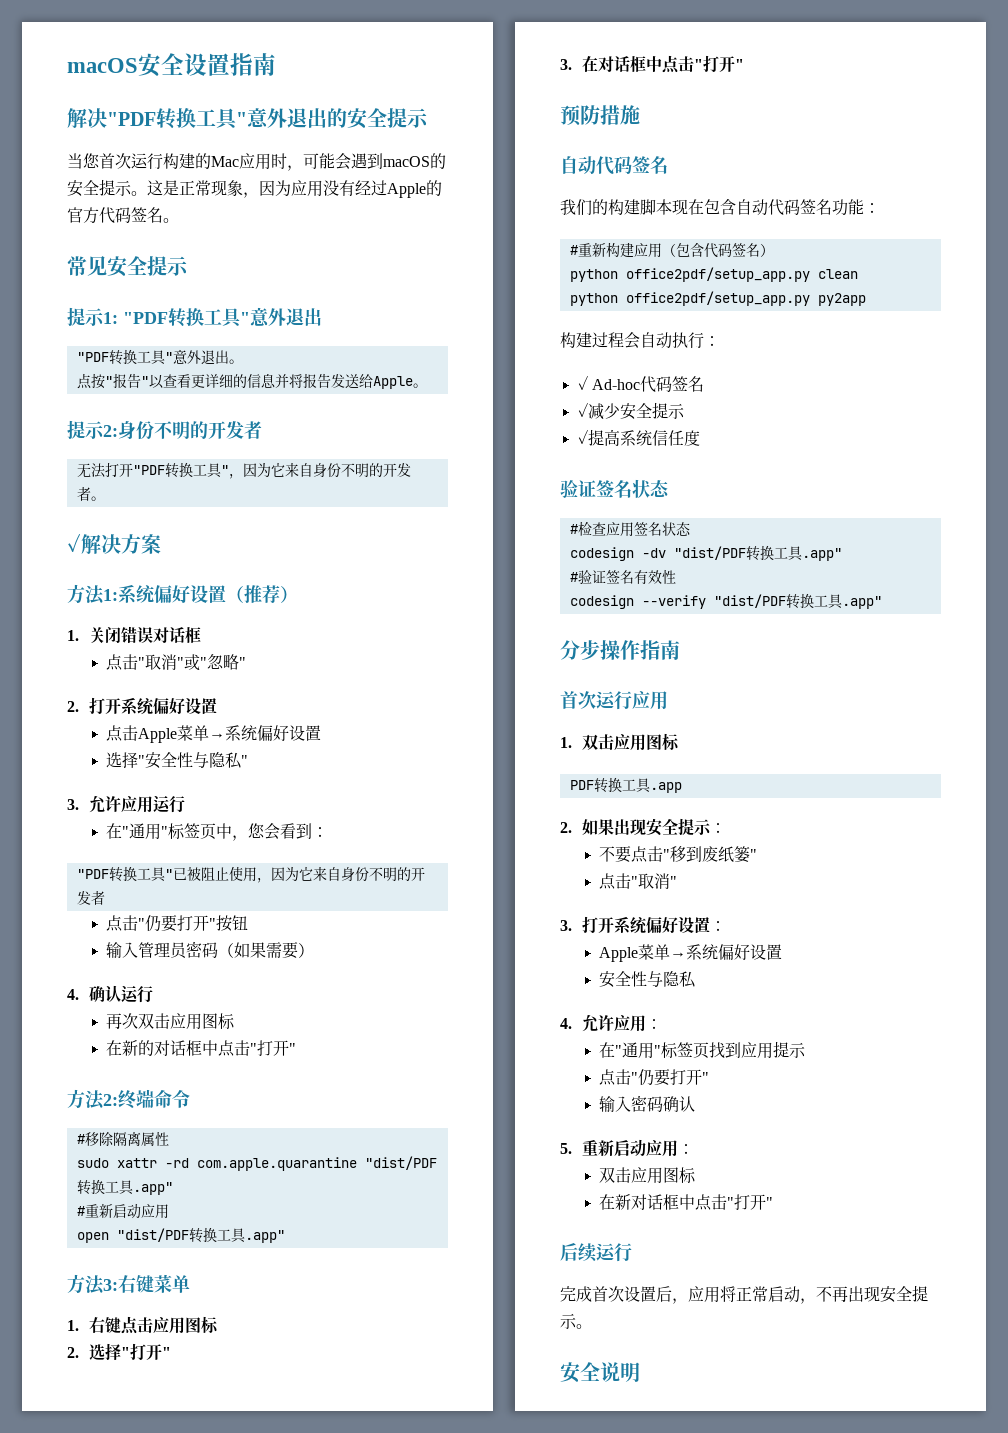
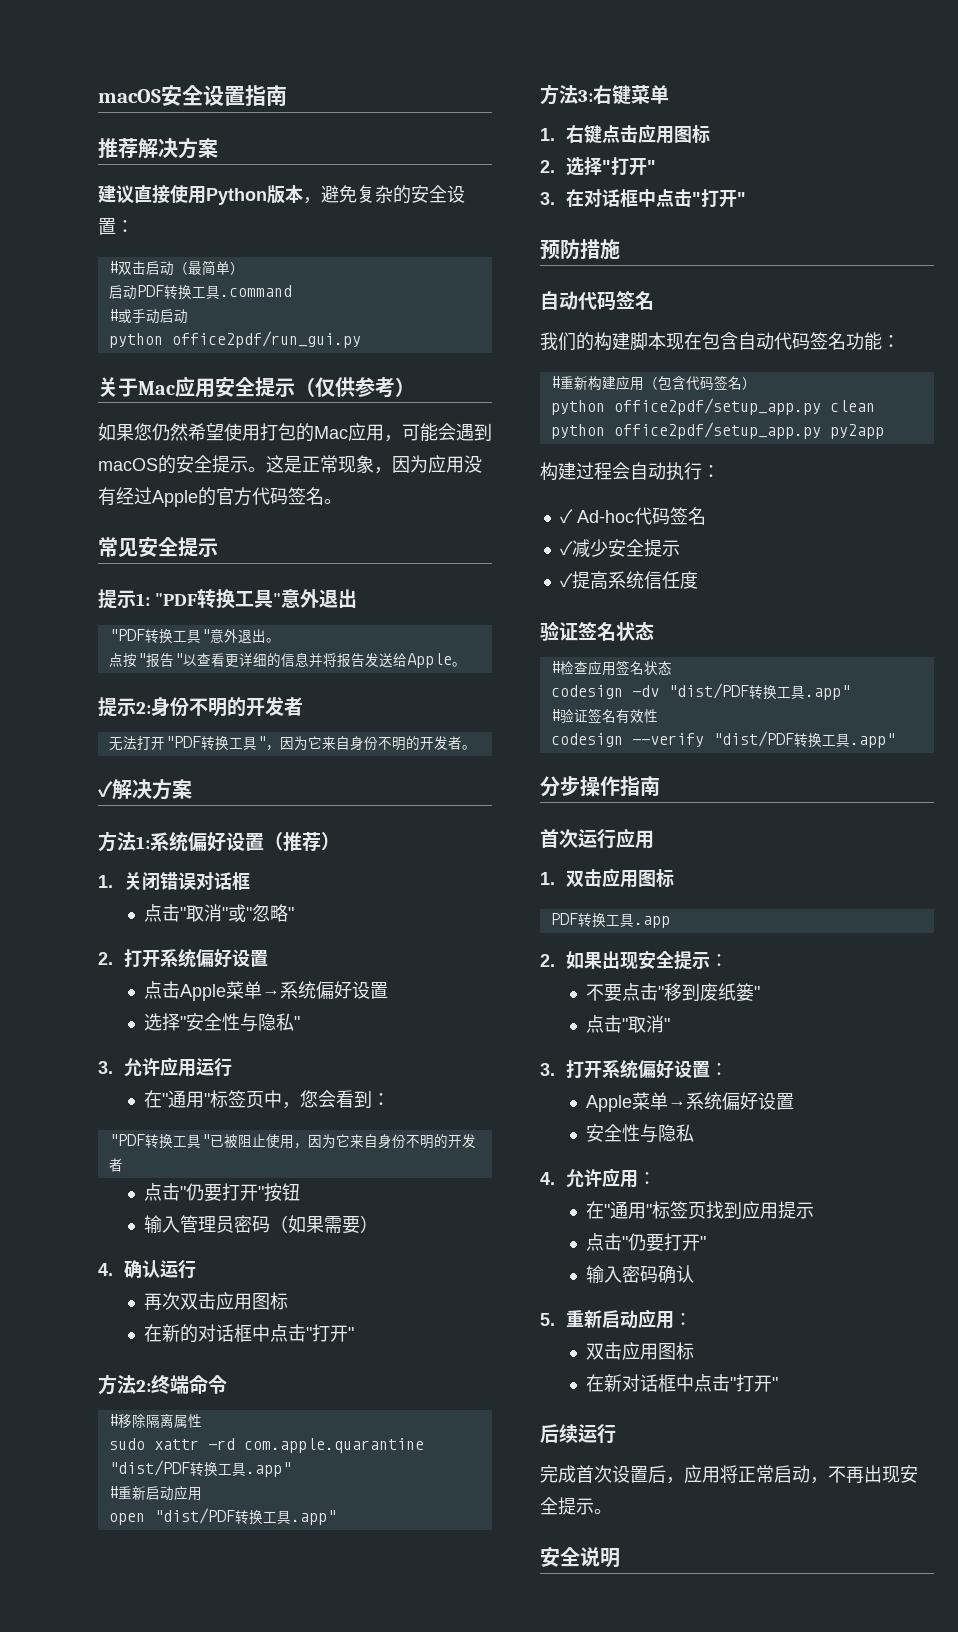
[67,107,429,130] [67,153,195,170] 解决"PDF转换工具"意外退出的安全提示 // 当您首次运行构建 -> [98,138,218,159] [98,185,465,205] [98,218,134,235] [108,260,244,276] [108,285,292,300] [108,309,188,324] [108,331,361,348] [98,376,415,398] [98,423,296,441] 推荐解决方案 // 建议直接使用Python版本，避免复杂的安全设置： // #双击启动（最简单） // 启动PDF转换工具.command // #或手动启动 // python office2pdf/run_gui.py // 关于Mac应用安全提示（仅供参考） // 如果您仍然希望使用打包
[271,153,287,169] 时 -> (384, 432) none

